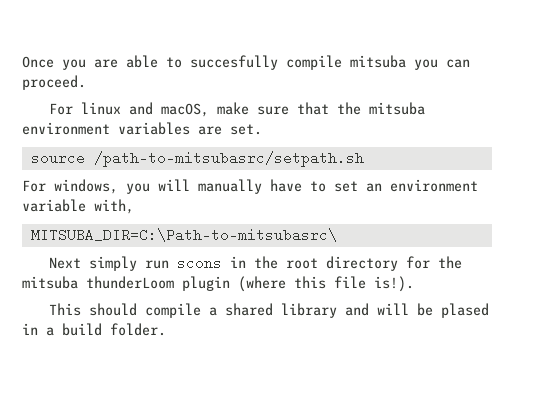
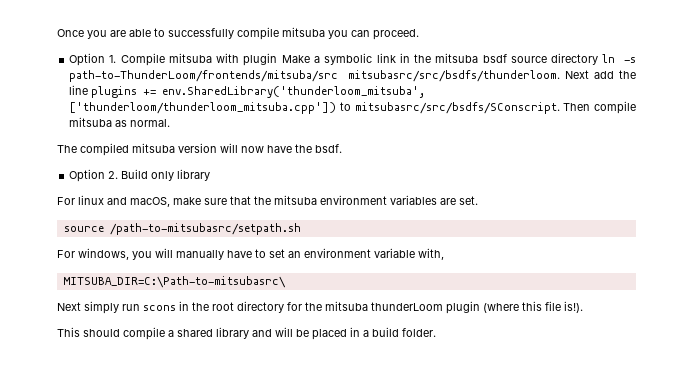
[190,55,278,70] succesfully -> [168,28,234,39] successfully
(86, 82) none -> [69,53,637,66] [69,70,636,82] [69,85,426,98] [69,101,637,114] [69,117,171,127] [57,143,342,156] [69,169,211,182] // Option 1. Compile mitsuba with plugin Make a symbolic link in the mitsuba bsdf source directory ln -s path-to-ThunderLoom/frontends/mitsuba/src mitsubasrc/src/bsdfs/thunderloom. Next add the line plugins += env.SharedLibrary('thunderloom_mitsuba', ['thunderloom/thunderloom_mitsuba.cpp']) to mitsubasrc/src/bsdfs/SConscript. Then compile mitsuba as normal. // The compiled mitsuba version will now have the bsdf. // Option 2. Build only library
[441,303,490,318] plased -> [312,329,347,340] placed

